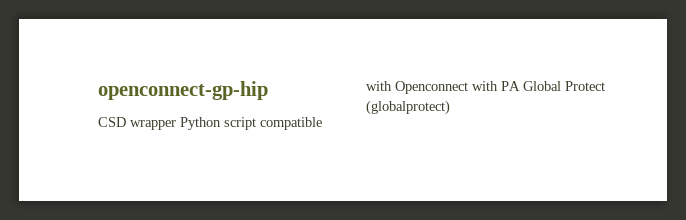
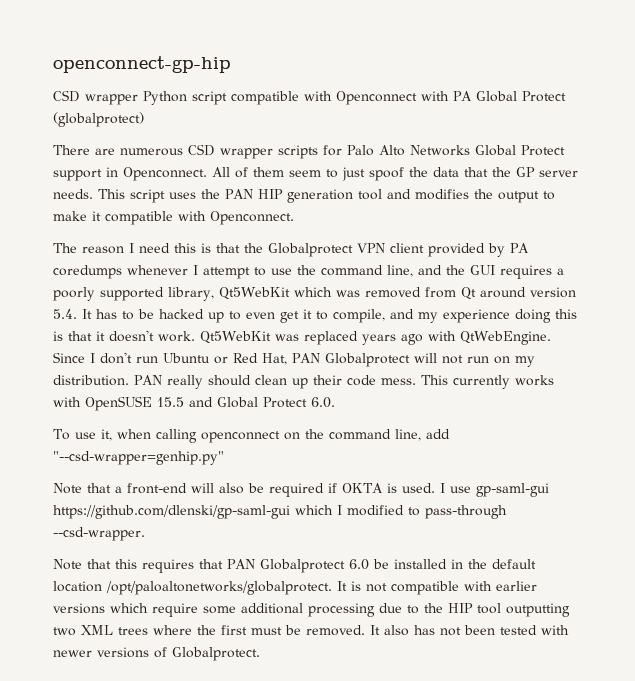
(450, 107) none -> [53,144,565,159] [53,167,578,181] [53,189,555,203] [53,211,294,225] [53,243,529,257] [53,265,564,279] [53,287,576,301] [53,309,577,323] [53,330,551,345] [53,352,535,367] [53,375,554,389] [53,396,335,411] [53,429,450,443] [53,451,224,465] [53,483,549,497] [53,505,507,519] [53,527,145,541] [53,559,536,573] [53,581,537,595] [53,603,570,617] [53,625,569,636] [53,647,260,661] // There are numerous CSD wrapper scripts for Palo Alto Networks Global Protect support in Openconnect. All of them seem to just spoof the data that the GP server needs. This script uses the PAN HIP generation tool and modifies the output to make it compatible with Openconnect. // The reason I need this is that the Globalprotect VPN client provided by PA coredumps whenever I attempt to use the command line, and the GUI requires a poorly supported library, Qt5WebKit which was removed from Qt around version 5.4. It has to be hacked up to even get it to compile, and my experience doing this is that it doesn't work. Qt5WebKit was replaced years ago with QtWebEngine. Since I don't run Ubuntu or Red Hat, PAN Globalprotect will not run on my distribution. PAN really should clean up their code mess. This currently works with OpenSUSE 15.5 and Global Protect 6.0. // To use it, when calling openconnect on the command line, add "--csd-wrapper=genhip.py" // Note that a front-end will also be required if OKTA is used. I use gp-saml-gui https://github.com/dlenski/gp-saml-gui which I modified to pass-through --csd-wrapper. // Note that this requires that PAN Globalprotect 6.0 be installed in the default location /opt/paloaltonetworks/globalprotect. It is not compatible with earlier versions which require some additional processing due to the HIP tool outputting two XML trees where the first must be removed. It also has not been tested with newer versions of Globalprotect.

